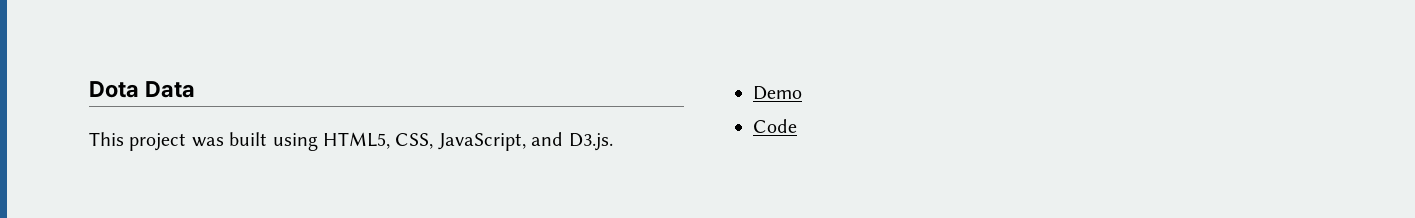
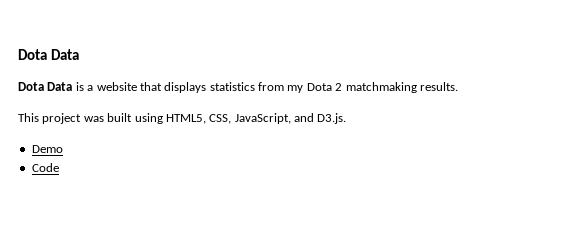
[89,81,196,98] Dota Data -> [18,49,80,60] [18,82,458,93] Dota Data // Dota Data is a website that displays statistics from my Dota 2 matchmaking results.

